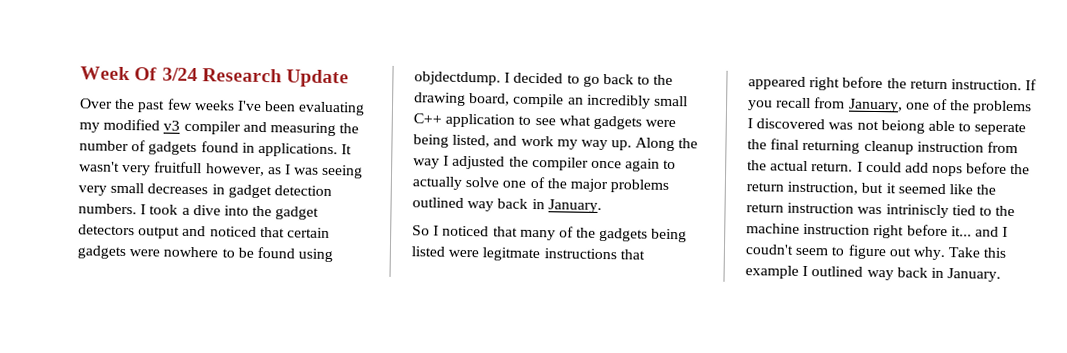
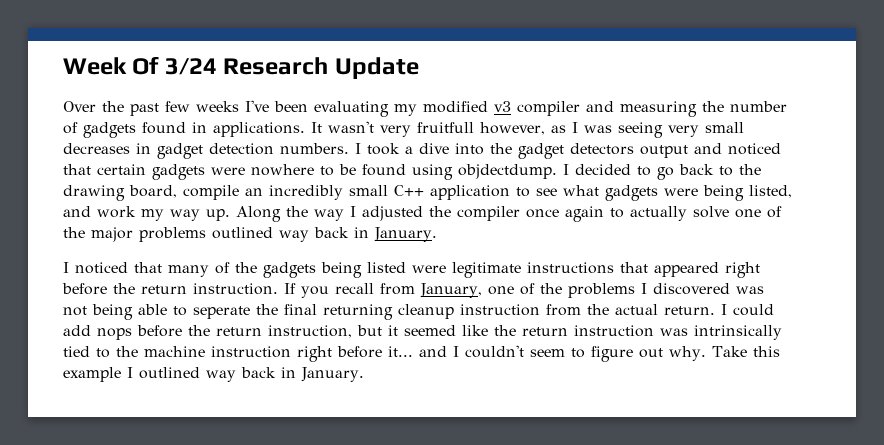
[412,225,430,236] So -> (437, 234) none
[482,247,541,262] legitmate -> [452,262,521,278] legitimate
[880,120,925,134] beiong -> [92,304,133,320] being
[885,204,949,219] intriniscly -> [694,325,782,340] intrinsically
[745,244,794,255] coudn't -> [465,345,524,358] couldn't

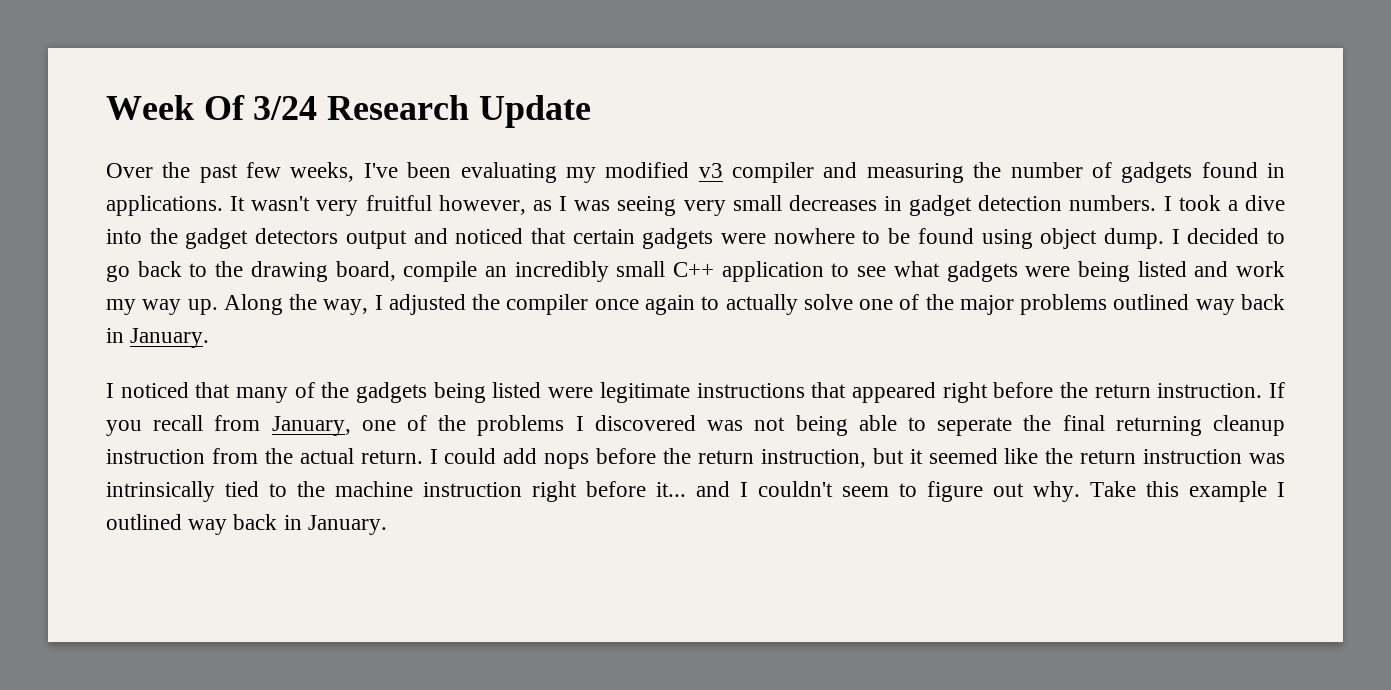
[196,101,239,112] weeks -> [290,162,355,182] weeks,
[417,122,474,133] fruitfull -> [365,195,432,211] fruitful
[458,164,557,179] objdectdump. -> [1040,228,1164,249] object dump.
[749,185,792,198] listed, -> [1137,261,1187,277] listed
[314,209,344,221] way -> [323,299,369,315] way,

